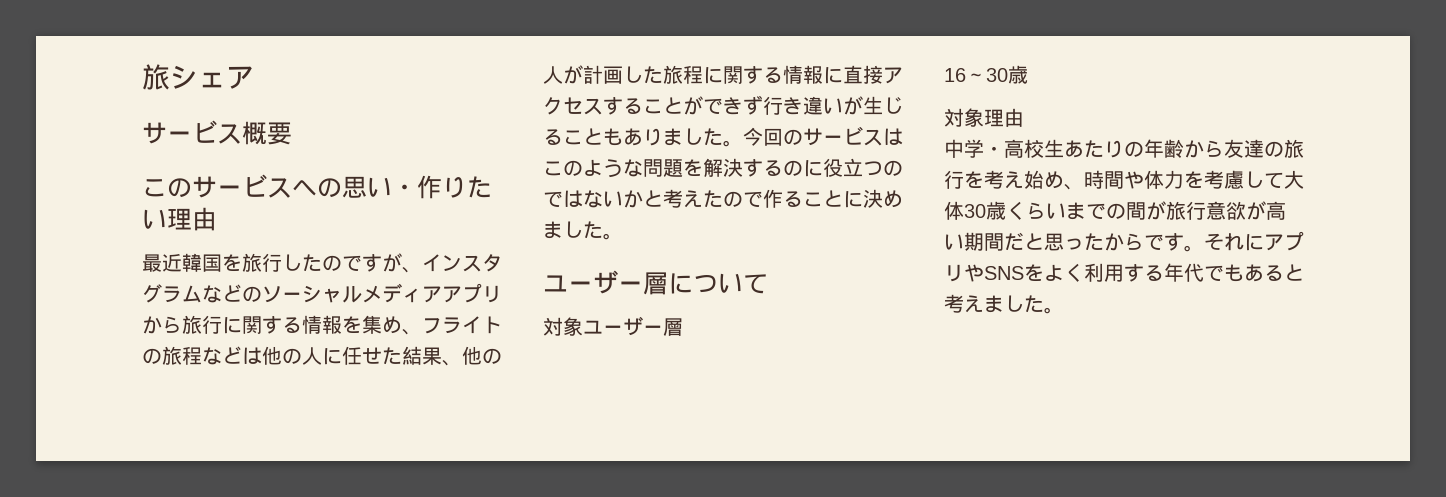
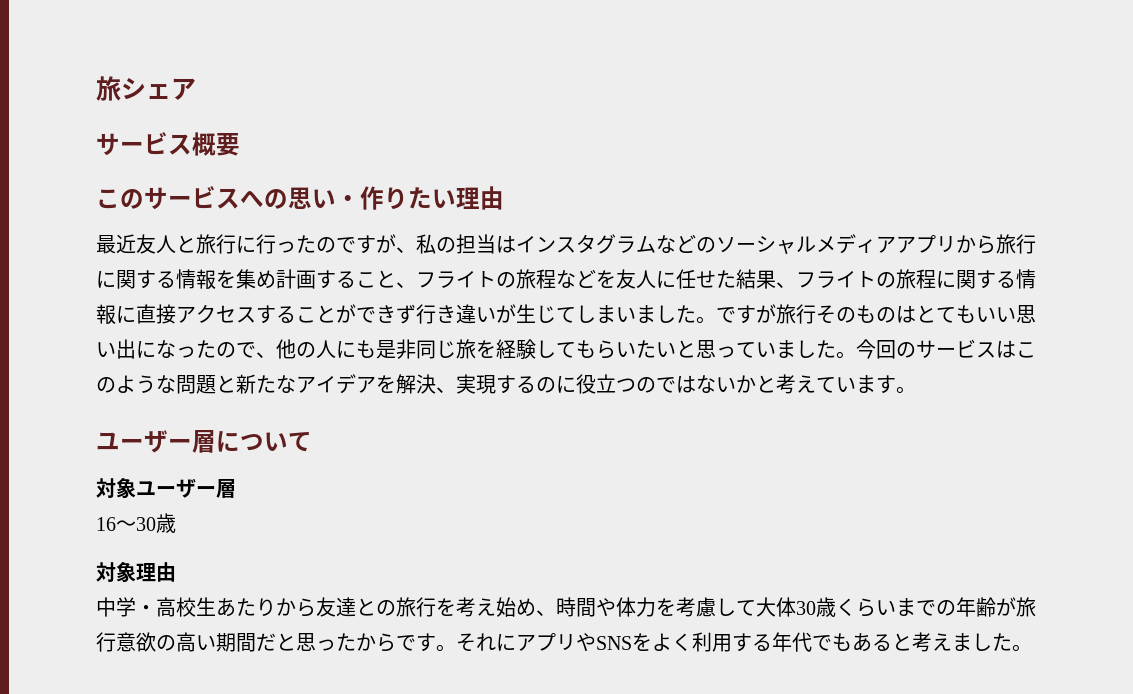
[182,253,302,272] 韓国を旅行し -> [136,234,296,254] 友人と旅行に行っ
(422, 270) none -> [416,234,516,254] 私の担当は
(402, 325) none -> [276,269,396,289] 計画すること
[242,346,302,365] は他の -> [596,269,636,289] を友
[462,346,502,365] [543,65,663,84] 他の人が計画した -> [796,271,896,288] フライトの
[543,128,663,146] ることもあり -> [556,304,1036,324] [96,339,776,360] てしまいました。ですが旅行そのものはとてもいい思い出になったので、他の人にも是非同じ旅を経験してもらいたいと思ってい
[683,158,743,177] を解決 -> [216,374,496,394] と新たなアイデアを解決、実現
[703,189,903,208] [543,221,603,239] たので作ることに決めました -> [816,375,896,394] ています
[1124,139,1184,158] の年齢 -> (276, 607) none
(1264, 148) none -> [356,598,376,616] と
[1126,202,1146,220] 間 -> [956,597,996,617] 年齢
[1246,201,1266,220] が -> [156,635,176,651] の

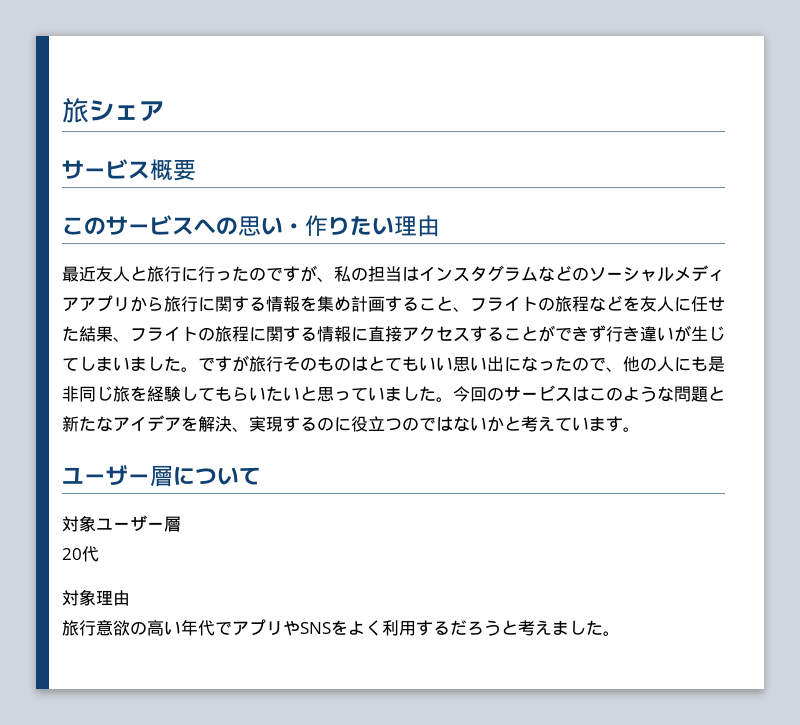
[96,513,176,533] 16～30歳 -> [62,546,99,562] 20代
[96,597,1036,617] [96,632,516,652] 中学・高校生あたりから友達との旅行を考え始め、時間や体力を考慮して大体30歳くらいまでの年齢が旅行意欲の高い期間だと思ったからです。それに -> [62,619,232,636] 旅行意欲の高い年代で
[772,632,892,652] 年代でもある -> [450,620,501,636] だろう

